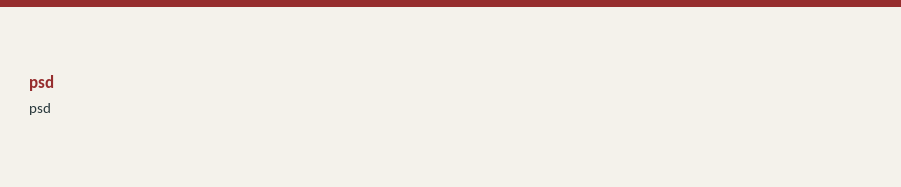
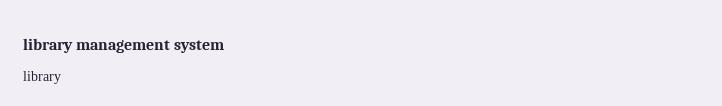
[29,75,54,91] [29,103,51,115] psd // psd -> [23,38,225,53] [23,71,61,84] library management system // library

